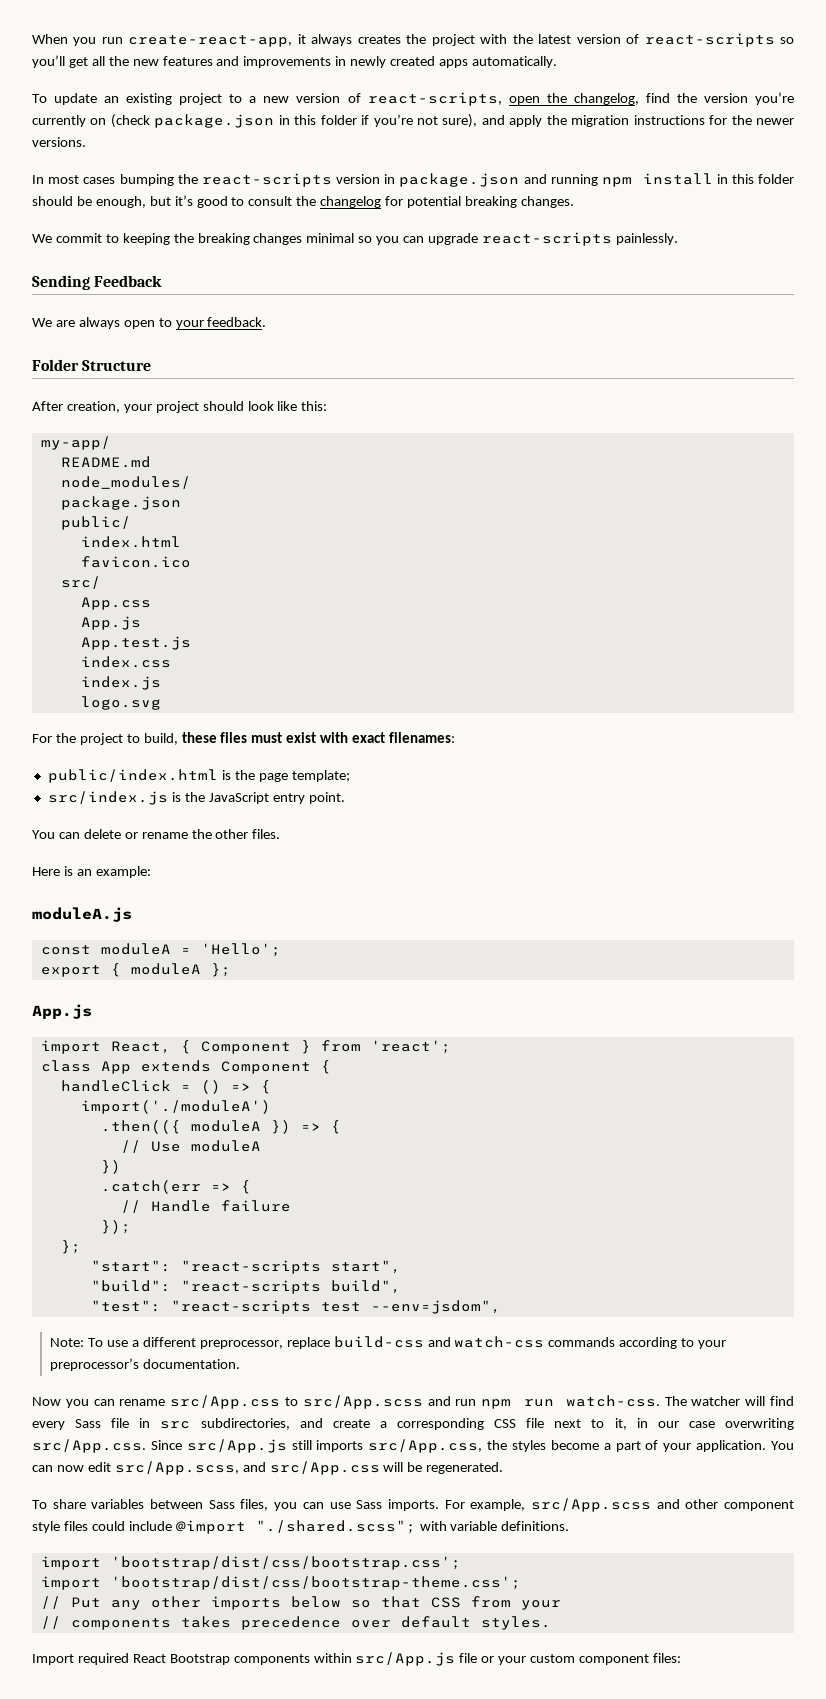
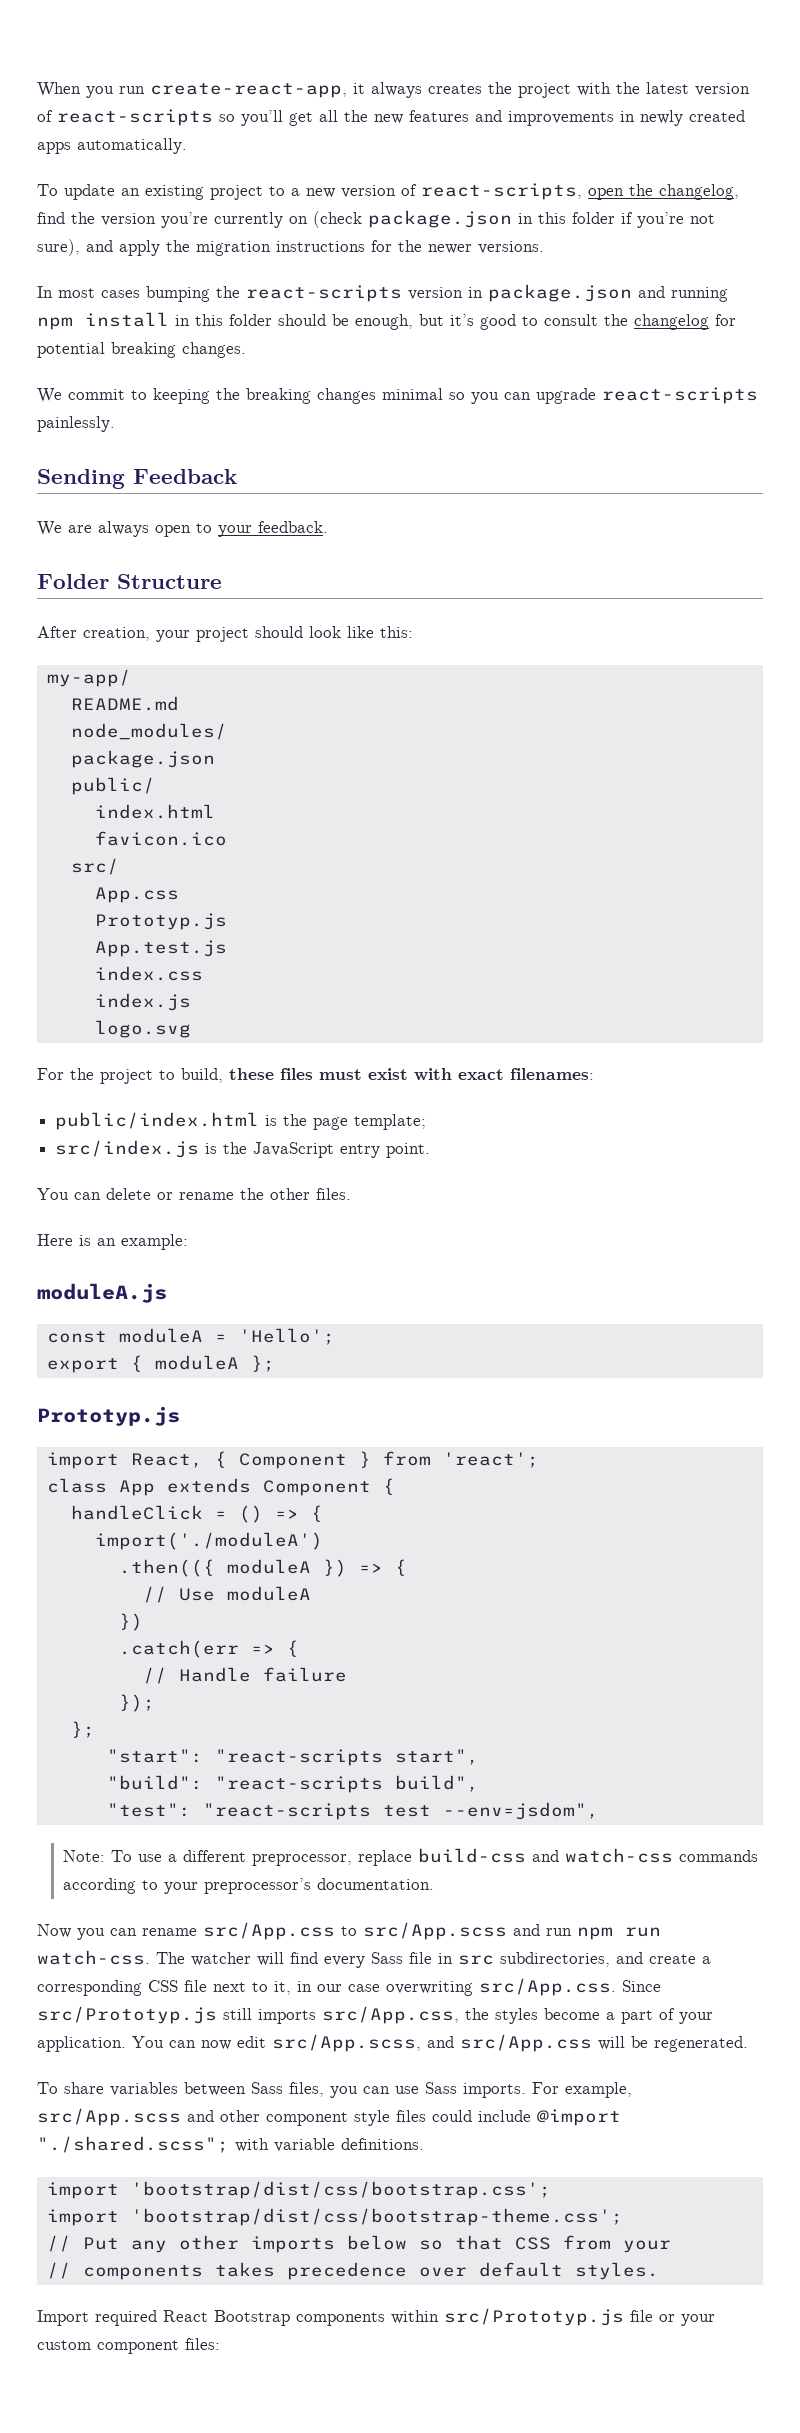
[80,616,141,630] App.js -> [94,913,227,930] Prototyp.js
[32,1004,92,1019] App.js -> [37,1406,180,1426] Prototyp.js
[186,1439,287,1453] src/App.js -> [37,2006,217,2024] src/Prototyp.js
[355,1652,456,1666] src/App.js -> [444,2308,624,2326] src/Prototyp.js

